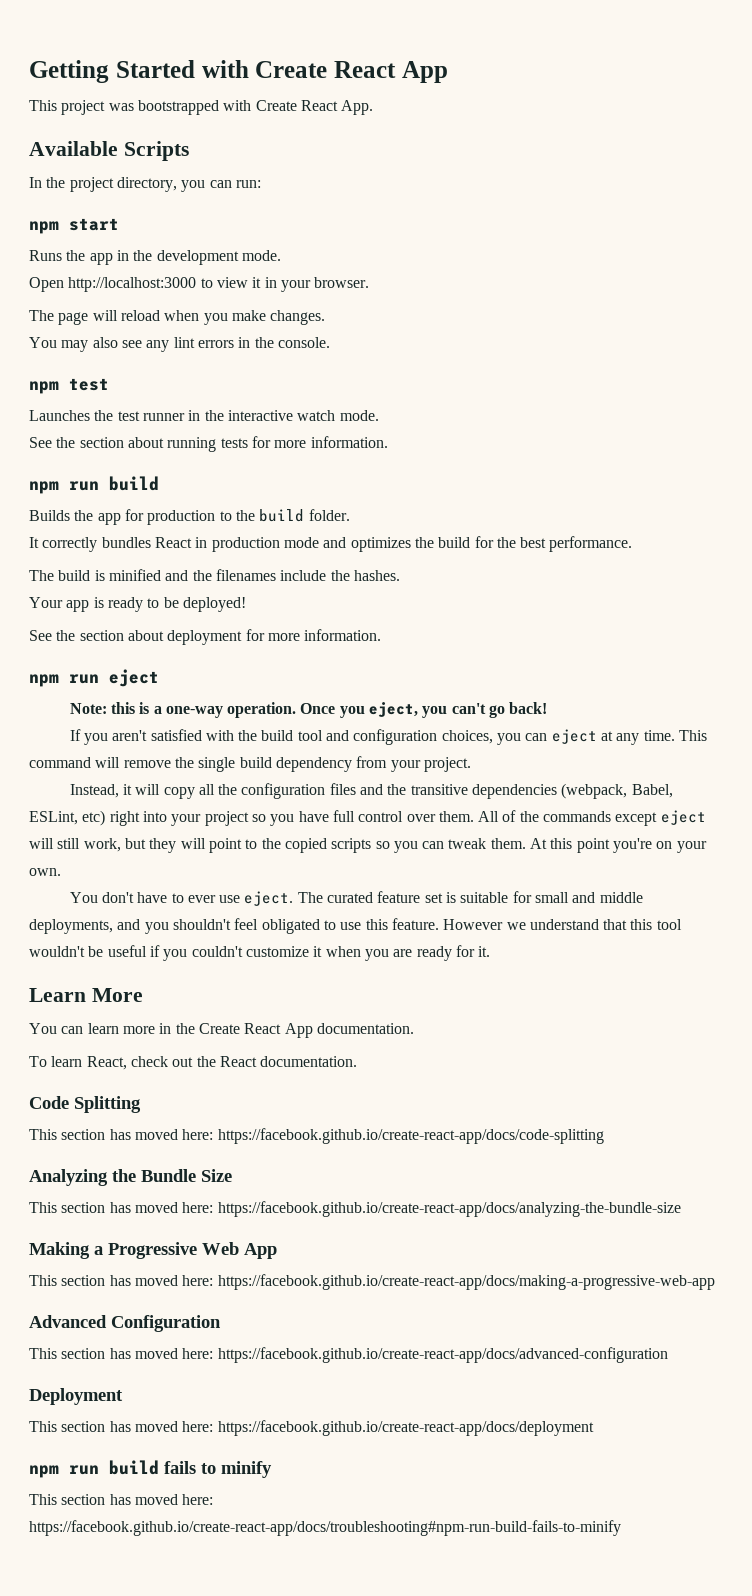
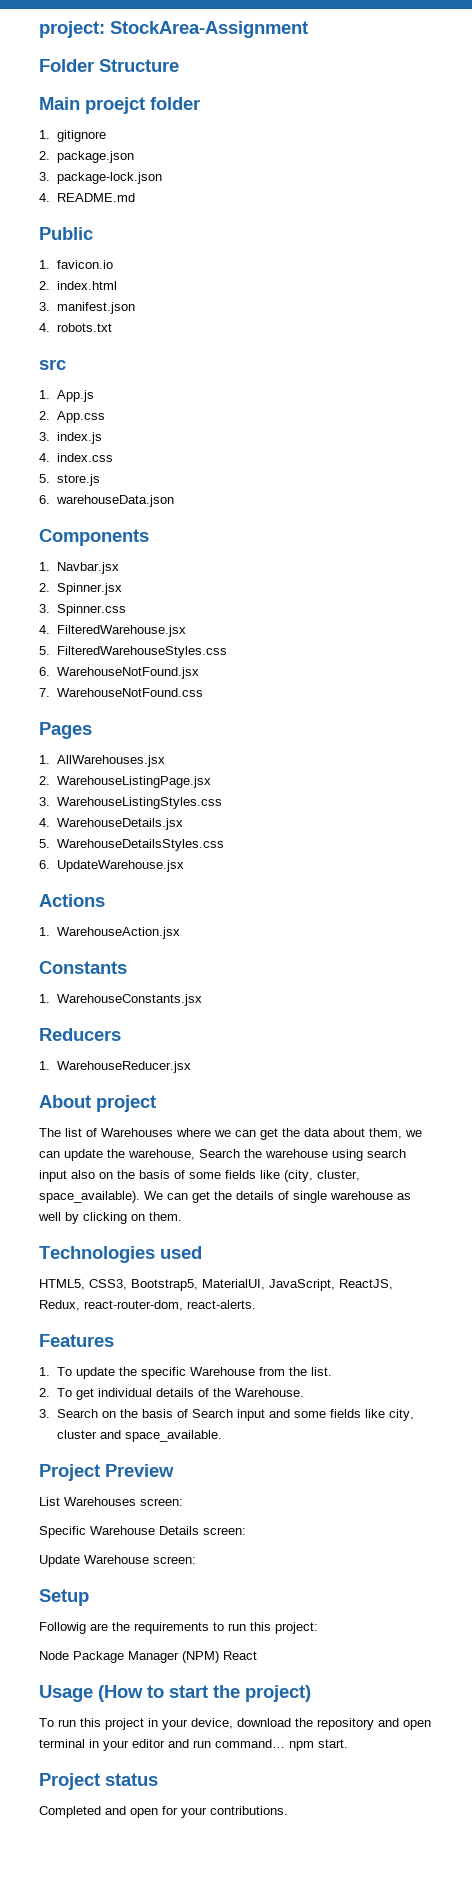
[29,60,448,83] [29,100,374,115] [29,141,189,161] [29,177,261,192] [29,218,119,234] [29,250,281,265] [29,277,370,292] [29,310,326,325] [29,337,330,352] [29,378,109,394] [29,410,379,421] [29,436,388,452] [29,476,159,494] [29,509,350,525] [29,536,633,552] [29,569,400,581] [29,597,246,612] [29,629,382,645] [29,669,159,687] [69,702,548,718] [69,729,707,745] [29,756,471,772] [69,783,673,799] [29,810,706,826] [29,838,707,853] [29,868,61,876] [69,891,643,906] [29,918,682,934] [29,945,491,961] [29,988,143,1002] [29,1023,414,1038] [29,1056,358,1070] [29,1096,141,1113] [29,1128,604,1144] [29,1169,232,1186] [29,1201,681,1217] [29,1242,277,1259] [29,1274,715,1290] [29,1315,221,1332] [29,1347,668,1363] [29,1388,123,1405] [29,1420,594,1436] [29,1460,272,1478] [29,1494,214,1505] [29,1520,621,1536] Getting Started with Create React App // This project was bootstrapped with Create React App. // Available Scripts // In the project directory, you can run: // npm start // Runs the app in the development mode. // Open http://localhost:3000 to view it in your browser. // The page will reload when you make changes. // You may also see any lint errors in the console. // npm test // Launches the test runner in the interactive watch mode. // See the section about running tests for more information. // npm run build // Builds the app for production to the build folder. // It correctly bundles React in production mode and optimizes the build for the best performance. // The build is minified and the filenames include the hashes. // Your app is ready to be deployed! // See the section about deployment for more information. // npm run eject // Note: this is a one-way operation. Once you eject, you can't go back! // If you aren't satisfied with the build tool and configuration choices, you can eject at any time. This command will remove the single build dependency from your project. // Instead, it will copy all the configuration files and the transitive dependencies (webpack, Babel, ESLint, etc) right into your project so you have full control over them. All of the commands except eject will still work, but they will point to the copied scripts so you can tweak them. At this point you're on your own. // You don't have to ever use eject. The curated feature set is suitable for small and middle deployments, and you shouldn't feel obligated to use this feature. However we understand that this tool wouldn't be useful if you couldn't customize it when you are ready for it. // Learn More // You can learn more in the Create React App documentation. // To learn React, check out the React documentation. // Code Splitting // This section has moved here: https://facebook.github.io/create-react-app/docs/code-splitting // Analyzing the Bundle Size // This section has moved here: https://facebook.github.io/create-react-app/docs/analyzing-the-bundle-size // Making a Progressive Web App // This section has moved here: https://facebook.github.io/create-react-app/docs/making-a-progressive-web-app // Advanced Configuration // This section has moved here: https://facebook.github.io/create-react-app/docs/advanced-configuration // Deployment // This section has moved here: https://facebook.github.io/create-react-app/docs/deployment // npm run build fails to minify // This section has moved here: https://facebook.github.io/create-react-app/docs/troubleshooting#npm-run-build-fails-to-minify -> [39,21,308,38] [39,59,179,72] [39,97,200,114] [39,130,106,142] [39,151,134,163] [39,172,162,184] [39,193,135,202] [39,227,93,240] [39,260,113,269] [39,281,117,290] [39,302,135,314] [39,323,112,332] [39,359,66,370] [39,390,94,402] [39,411,105,423] [39,432,102,444] [39,453,113,462] [39,474,100,486] [39,495,174,507] [39,529,149,546] [39,562,119,574] [39,583,122,595] [39,604,126,616] [39,625,186,637] [39,646,227,658] [39,667,199,679] [39,688,203,697] [39,722,92,739] [39,755,165,767] [39,776,211,788] [39,797,222,809] [39,818,183,830] [39,839,224,851] [39,860,184,872] [39,894,105,907] [39,927,180,939] [39,961,127,974] [39,994,202,1006] [39,1028,121,1041] [39,1061,191,1073] [39,1095,156,1112] [39,1128,422,1140] [39,1149,406,1161] [39,1170,360,1182] [39,1191,411,1203] [38,1212,182,1224] [39,1246,202,1263] [39,1279,393,1291] [39,1300,256,1311] [39,1334,114,1347] [39,1367,332,1379] [39,1388,304,1400] [39,1409,414,1421] [56,1430,222,1442] [39,1464,174,1481] [39,1497,183,1506] [39,1526,246,1538] [39,1555,196,1567] [39,1589,89,1606] [39,1622,318,1634] [39,1651,257,1663] [39,1685,311,1702] [39,1718,431,1730] [39,1739,348,1751] [39,1773,158,1790] [39,1806,288,1818] project: StockArea-Assignment // Folder Structure // Main proejct folder // 1. gitignore // 2. package.json // 3. package-lock.json // 4. README.md // Public // 1. favicon.io // 2. index.html // 3. manifest.json // 4. robots.txt // src // 1. App.js // 2. App.css // 3. index.js // 4. index.css // 5. store.js // 6. warehouseData.json // Components // 1. Navbar.jsx // 2. Spinner.jsx // 3. Spinner.css // 4. FilteredWarehouse.jsx // 5. FilteredWarehouseStyles.css // 6. WarehouseNotFound.jsx // 7. WarehouseNotFound.css // Pages // 1. AllWarehouses.jsx // 2. WarehouseListingPage.jsx // 3. WarehouseListingStyles.css // 4. WarehouseDetails.jsx // 5. WarehouseDetailsStyles.css // 6. UpdateWarehouse.jsx // Actions // 1. WarehouseAction.jsx // Constants // 1. WarehouseConstants.jsx // Reducers // 1. WarehouseReducer.jsx // About project // The list of Warehouses where we can get the data about them, we can update the warehouse, Search the warehouse using search input also on the basis of some fields like (city, cluster, space_available). We can get the details of single warehouse as well by clicking on them. // Technologies used // HTML5, CSS3, Bootstrap5, MaterialUI, JavaScript, ReactJS, Redux, react-router-dom, react-alerts. // Features // 1. To update the specific Warehouse from the list. // 2. To get individual details of the Warehouse. // 3. Search on the basis of Search input and some fields like city, cluster and space_available. // Project Preview // List Warehouses screen: // Specific Warehouse Details screen: // Update Warehouse screen: // Setup // Followig are the requirements to run this project: // Node Package Manager (NPM) React // Usage (How to start the project) // To run this project in your device, download the repository and open terminal in your editor and run command… npm start. // Project status // Completed and open for your contributions.

